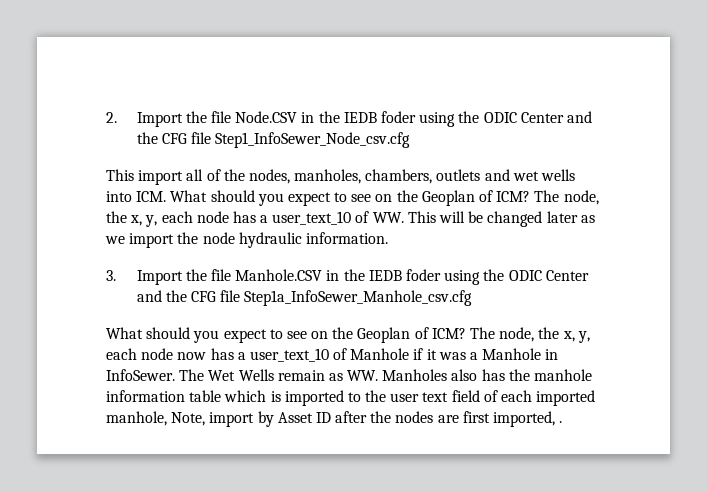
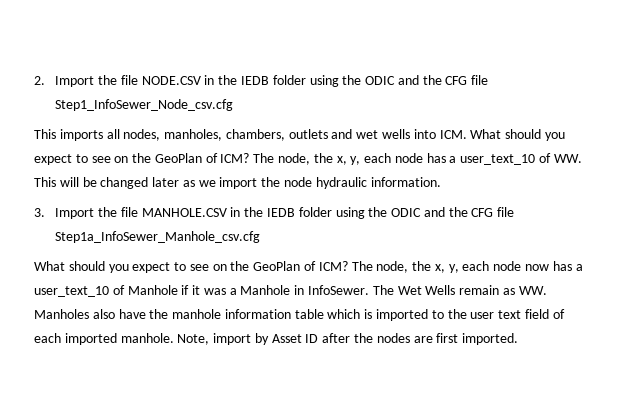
[235,111,564,127] Node.CSV in the IEDB foder using the ODIC Center -> [141,75,396,87] NODE.CSV in the IEDB folder using the ODIC
[138,169,245,185] import all of the -> [59,129,120,141] imports all
[421,190,475,206] Geoplan -> [154,153,202,163] GeoPlan
[235,269,589,285] Manhole.CSV in the IEDB foder using the ODIC Center -> [141,207,422,219] MANHOLE.CSV in the IEDB folder using the ODIC
[357,327,411,343] Geoplan -> [253,261,301,271] GeoPlan
[481,369,505,381] has -> [118,309,146,319] have
[106,411,167,426] manhole, -> [120,333,174,343] manhole.
[493,411,563,427] imported, . -> [462,333,519,345] imported.

